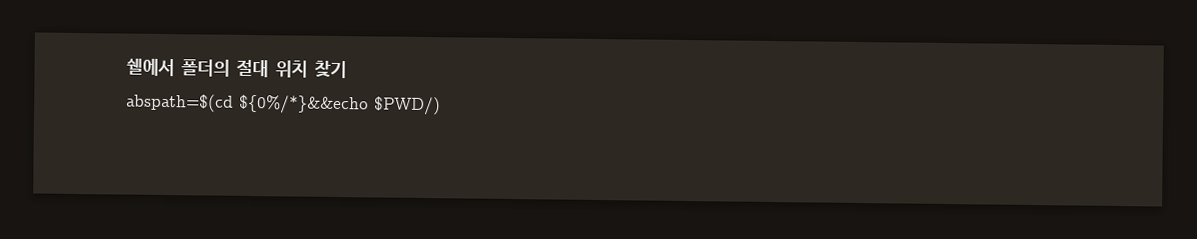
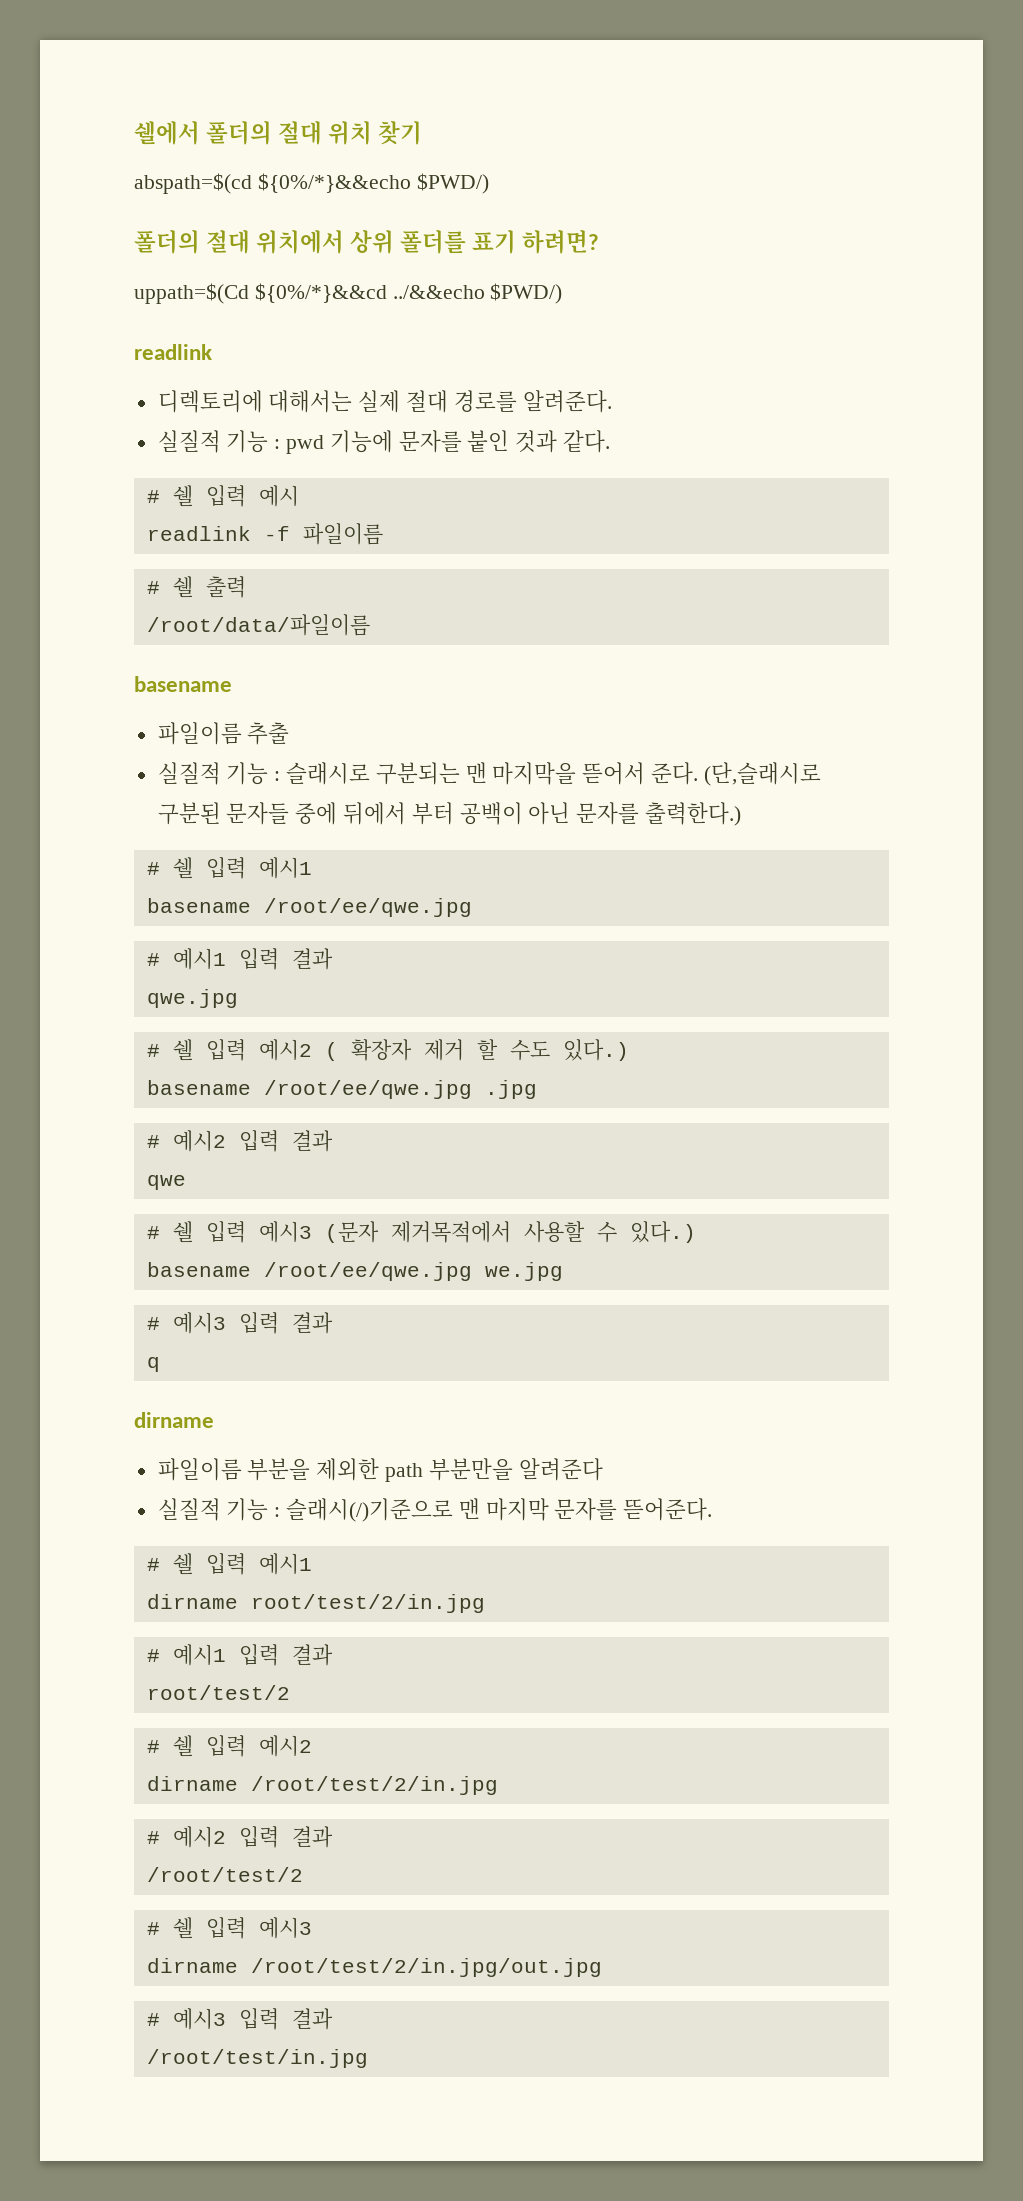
(441, 106) none -> [134,230,600,254] [134,283,563,304] [134,344,212,360] [157,390,612,413] [157,430,611,454] [146,485,299,507] [146,523,383,545] [146,576,246,598] [146,614,370,636] [134,676,232,692] [157,722,290,745] [157,762,821,786] [157,802,742,826] [146,857,312,879] [146,898,472,917] [146,948,333,970] [146,989,238,1008] [146,1039,629,1061] [146,1080,537,1099] [146,1130,333,1152] [146,1175,186,1190] [146,1221,696,1243] [146,1262,563,1281] [146,1312,333,1334] [146,1357,160,1372] [134,1412,214,1428] [157,1458,603,1482] [157,1498,713,1522] [146,1553,312,1575] [146,1594,485,1613] [146,1644,333,1666] [146,1685,290,1700] [146,1735,312,1757] [146,1776,498,1795] [146,1826,333,1848] [146,1867,303,1882] [146,1917,312,1939] [146,1958,602,1977] [146,2008,333,2030] [146,2049,368,2068] // 폴더의 절대 위치에서 상위 폴더를 표기 하려면? // uppath=$(Cd ${0%/*}&&cd ../&&echo $PWD/) // readlink // 디렉토리에 대해서는 실제 절대 경로를 알려준다. // 실질적 기능 : pwd 기능에 문자를 붙인 것과 같다. // # 쉘 입력 예시 // readlink -f 파일이름 // # 쉘 출력 // /root/data/파일이름 // basename // 파일이름 추출 // 실질적 기능 : 슬래시로 구분되는 맨 마지막을 뜯어서 준다. (단,슬래시로 구분된 문자들 중에 뒤에서 부터 공백이 아닌 문자를 출력한다.) // # 쉘 입력 예시1 // basename /root/ee/qwe.jpg // # 예시1 입력 결과 // qwe.jpg // # 쉘 입력 예시2 ( 확장자 제거 할 수도 있다.) // basename /root/ee/qwe.jpg .jpg // # 예시2 입력 결과 // qwe // # 쉘 입력 예시3 (문자 제거목적에서 사용할 수 있다.) // basename /root/ee/qwe.jpg we.jpg // # 예시3 입력 결과 // q // dirname // 파일이름 부분을 제외한 path 부분만을 알려준다 // 실질적 기능 : 슬래시(/)기준으로 맨 마지막 문자를 뜯어준다. // # 쉘 입력 예시1 // dirname root/test/2/in.jpg // # 예시1 입력 결과 // root/test/2 // # 쉘 입력 예시2 // dirname /root/test/2/in.jpg // # 예시2 입력 결과 // /root/test/2 // # 쉘 입력 예시3 // dirname /root/test/2/in.jpg/out.jpg // # 예시3 입력 결과 // /root/test/in.jpg

